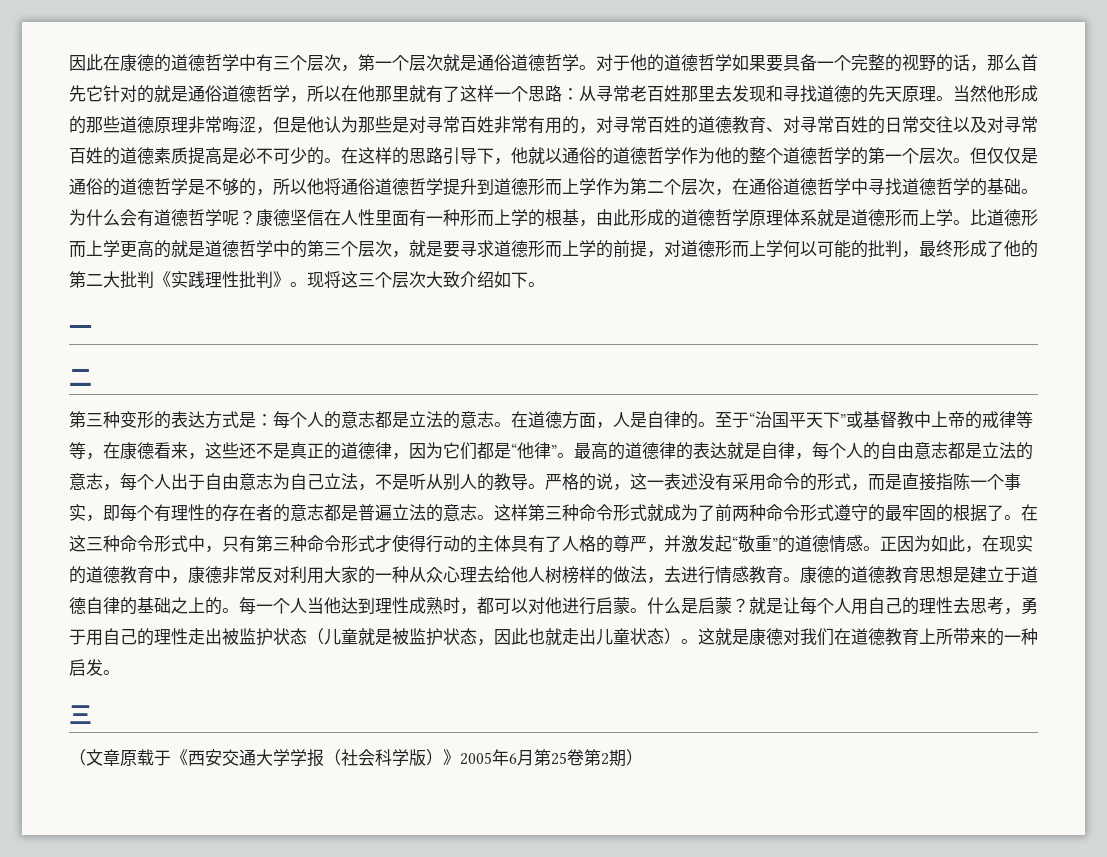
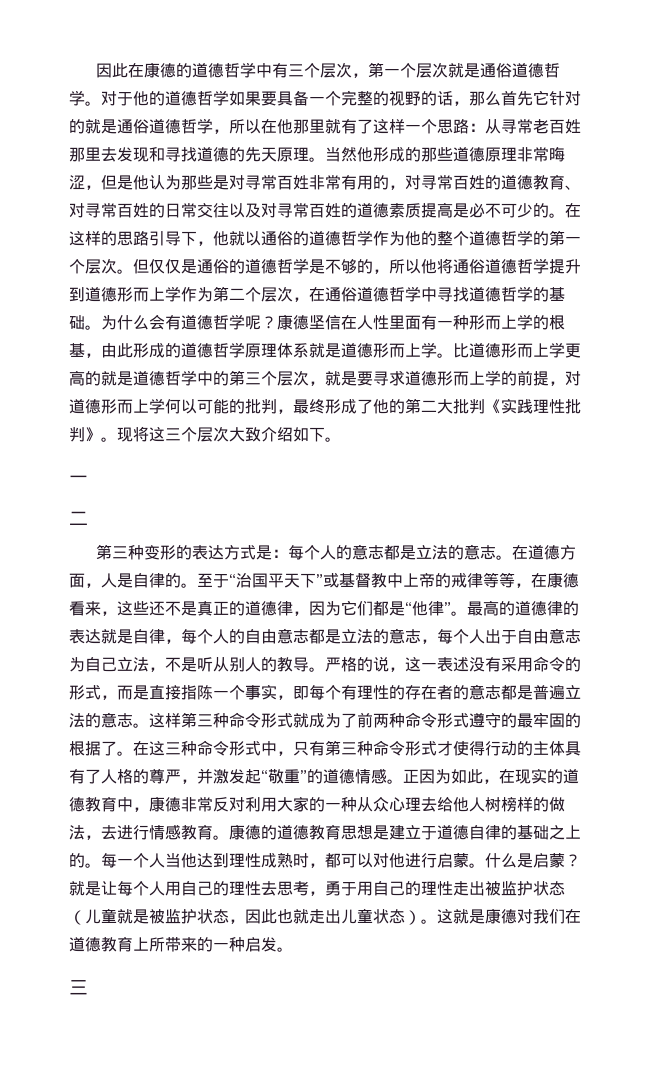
[69,749,643,767] // （文章原载于《西安交通大学学报（社会科学版）》2005年6月第25卷第2期） -> (88, 987) none

